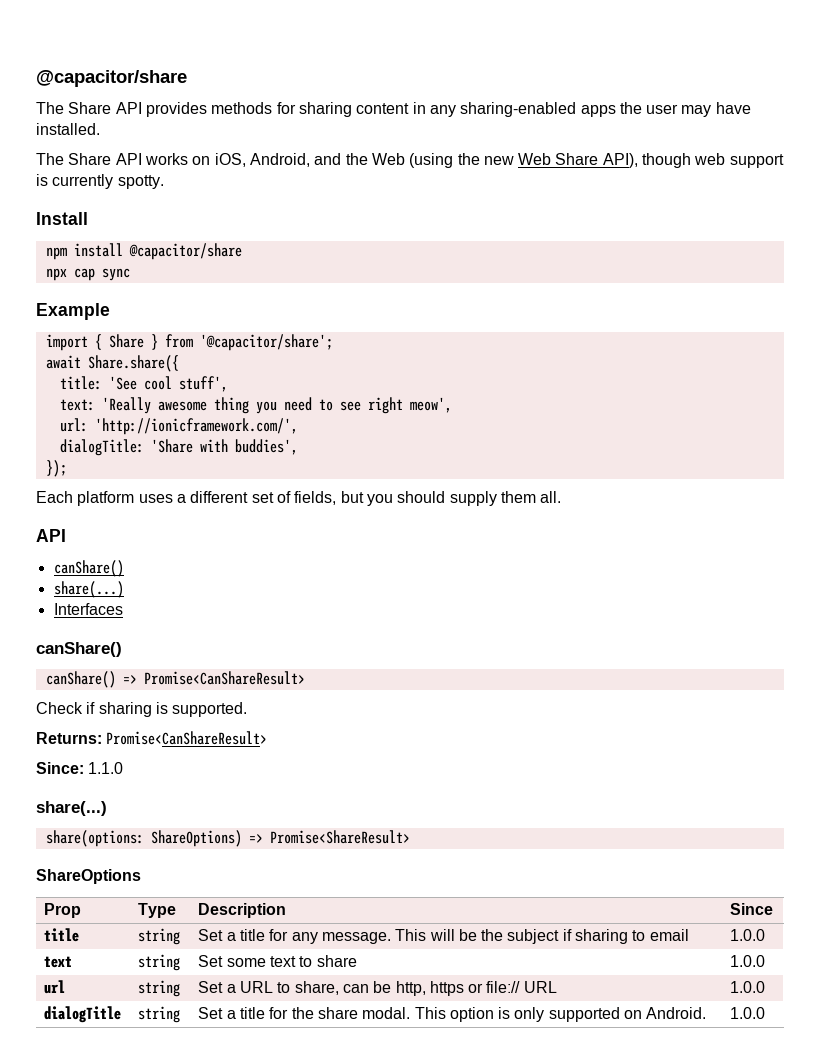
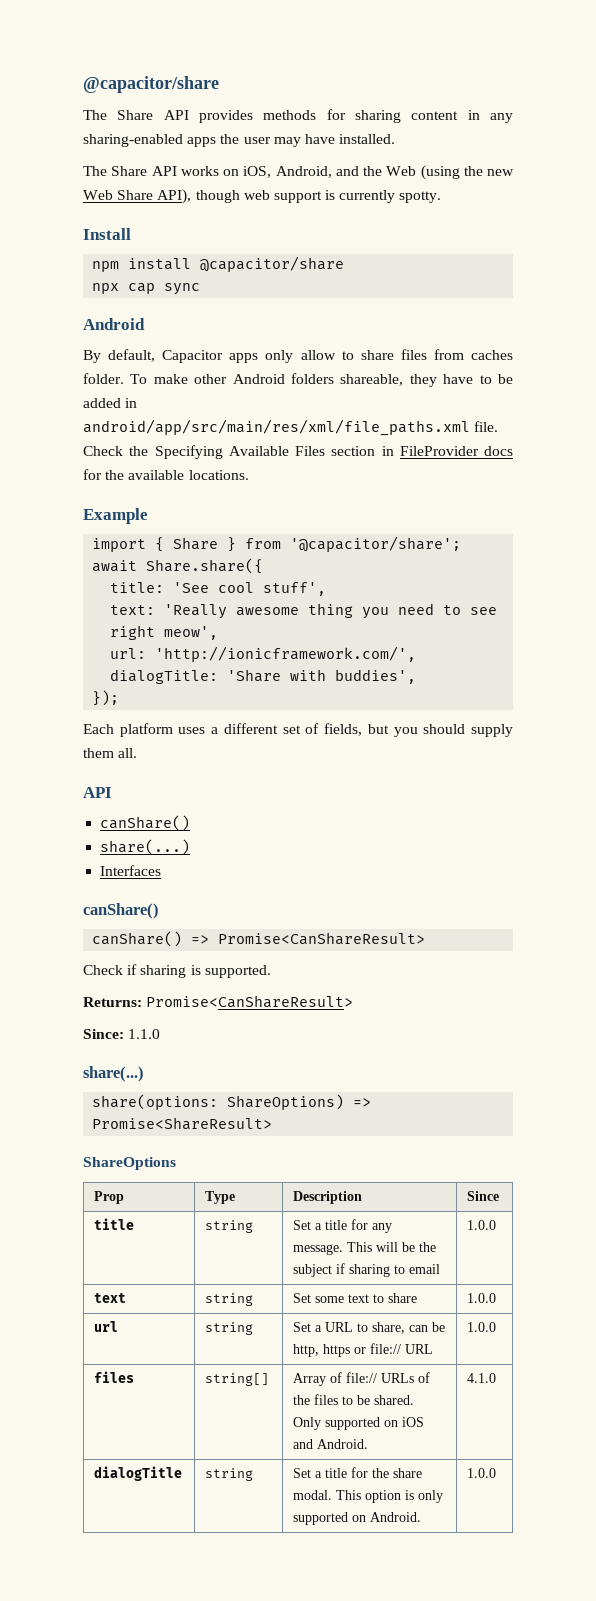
(130, 274) none -> [83,318,145,330] [83,349,513,363] [83,373,513,387] [83,398,138,408] [83,419,499,436] [83,445,513,459] [83,469,249,480] // Android // By default, Capacitor apps only allow to share files from caches folder. To make other Android folders shareable, they have to be added in android/app/src/main/res/xml/file_paths.xml file. Check the Specifying Available Files section in FileProvider docs for the available locations.
(766, 987) none -> [94,1371,135,1383] [205,1373,270,1386] [293,1372,431,1386] [293,1394,415,1405] [293,1417,425,1430] [293,1439,369,1449] [467,1373,497,1383] // files | string[] | Array of file:// URLs of the files to be shared. Only supported on iOS and Android. | 4.1.0

